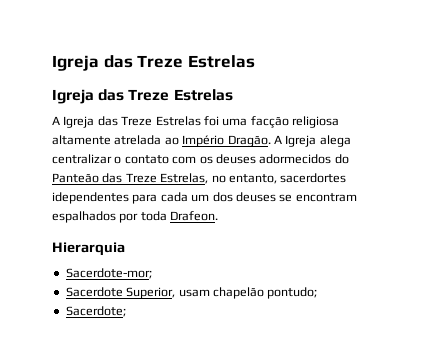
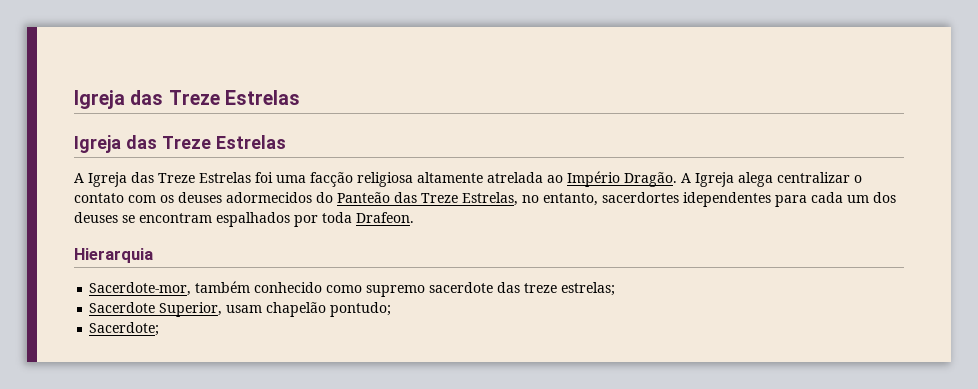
[65,268,152,279] Sacerdote-mor; -> [89,281,616,297] Sacerdote-mor, também conhecido como supremo sacerdote das treze estrelas;

